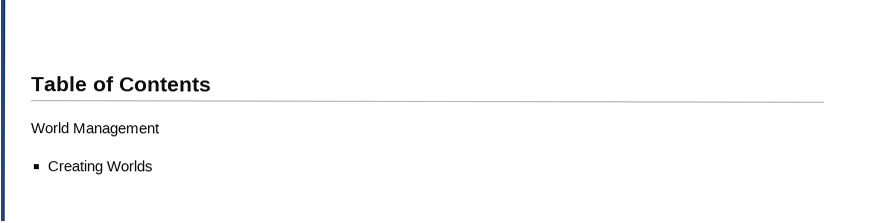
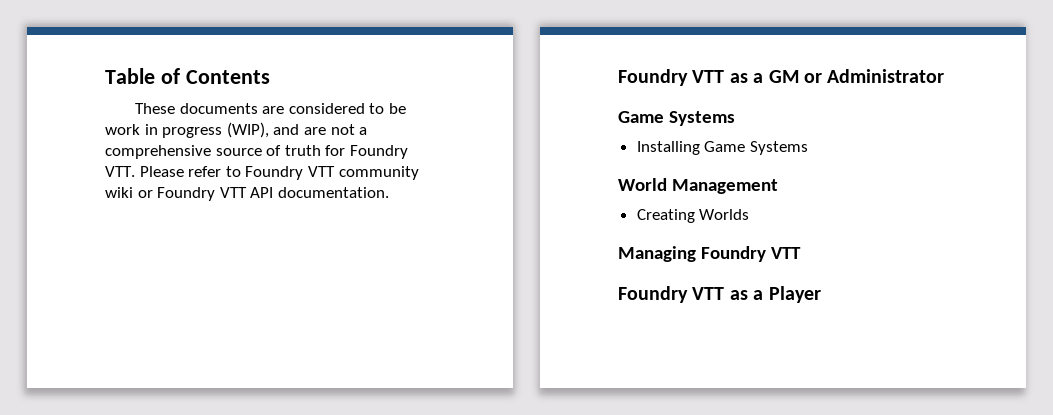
[30,122,161,137] [46,160,153,175] World Management // Creating Worlds -> [135,103,407,114] [105,122,368,138] [105,145,408,159] [105,166,419,180] [105,187,389,201] [618,69,945,86] [618,111,735,126] [636,141,808,155] [618,178,778,194] [636,209,750,223] [618,246,801,262] [618,286,821,303] These documents are considered to be work in progress (WIP), and are not a comprehensive source of truth for Foundry VTT. Please refer to Foundry VTT community wiki or Foundry VTT API documentation. // Foundry VTT as a GM or Administrator // Game Systems // Installing Game Systems // World Management // Creating Worlds // Managing Foundry VTT // Foundry VTT as a Player

